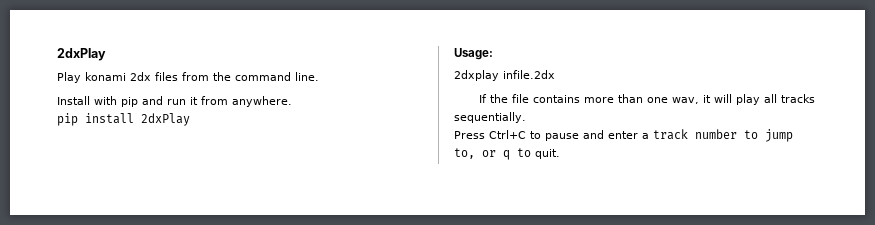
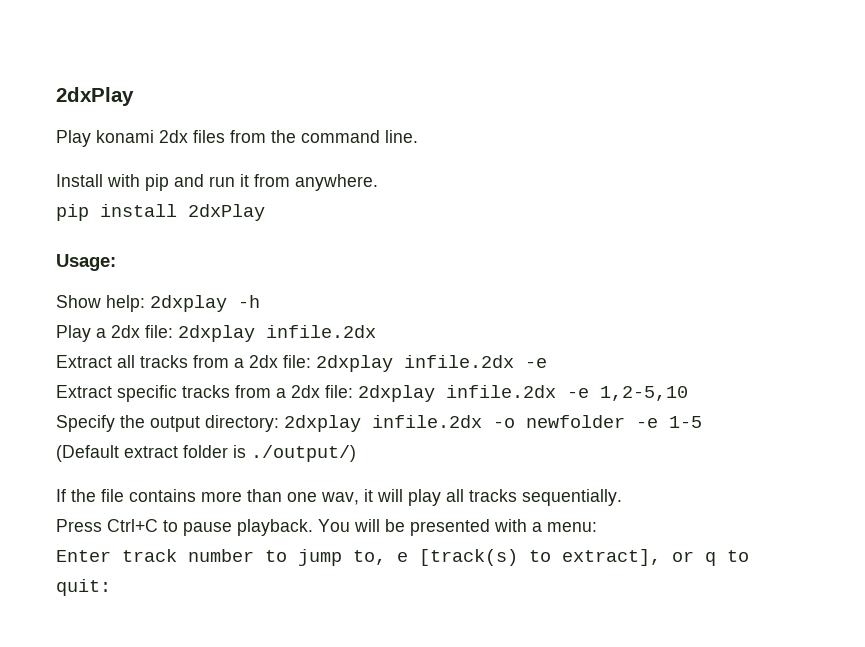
[454,70,555,81] 2dxplay infile.2dx -> [56,295,260,312] [56,325,376,342] [56,355,547,372] [56,385,688,402] [56,415,702,432] [56,445,356,462] Show help: 2dxplay -h // Play a 2dx file: 2dxplay infile.2dx // Extract all tracks from a 2dx file: 2dxplay infile.2dx -e // Extract specific tracks from a 2dx file: 2dxplay infile.2dx -e 1,2-5,10 // Specify the output directory: 2dxplay infile.2dx -o newfolder -e 1-5 // (Default extract folder is ./output/)
[583,130,649,139] and enter a -> [237,519,597,536] [56,550,111,562] playback. You will be presented with a menu: // Enter
(475, 153) none -> [397,549,661,566] e [track(s) to extract],
[535,149,560,159] quit. -> [56,579,111,596] quit:

